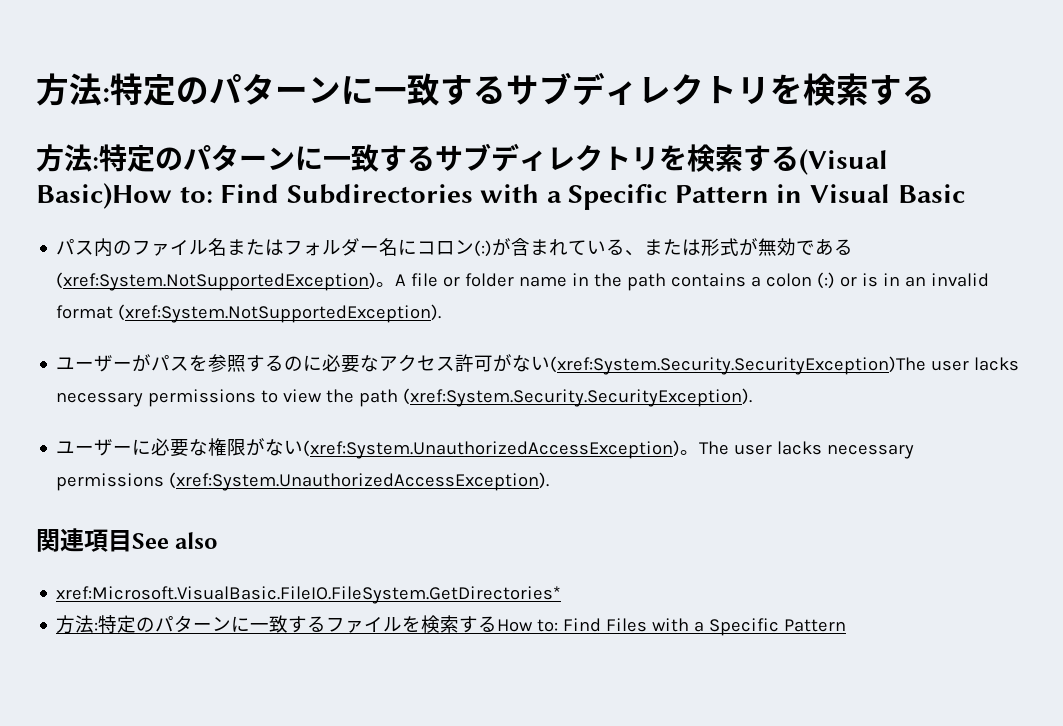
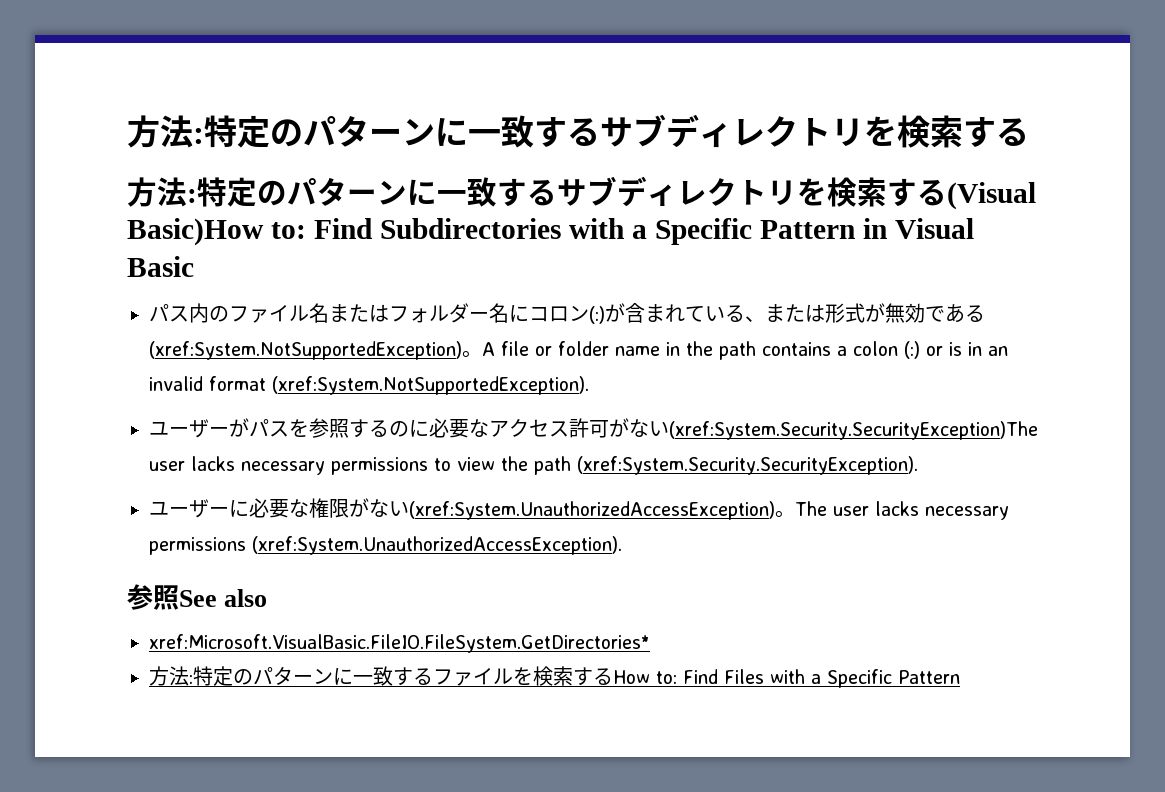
[36,528,132,552] 関連項目 -> [127,584,179,610] 参照

